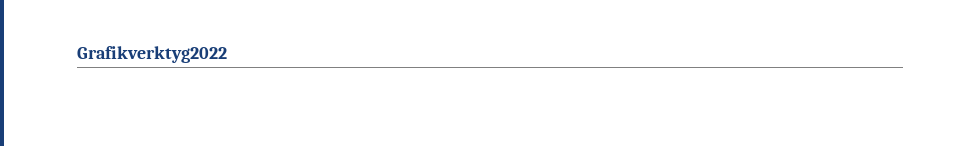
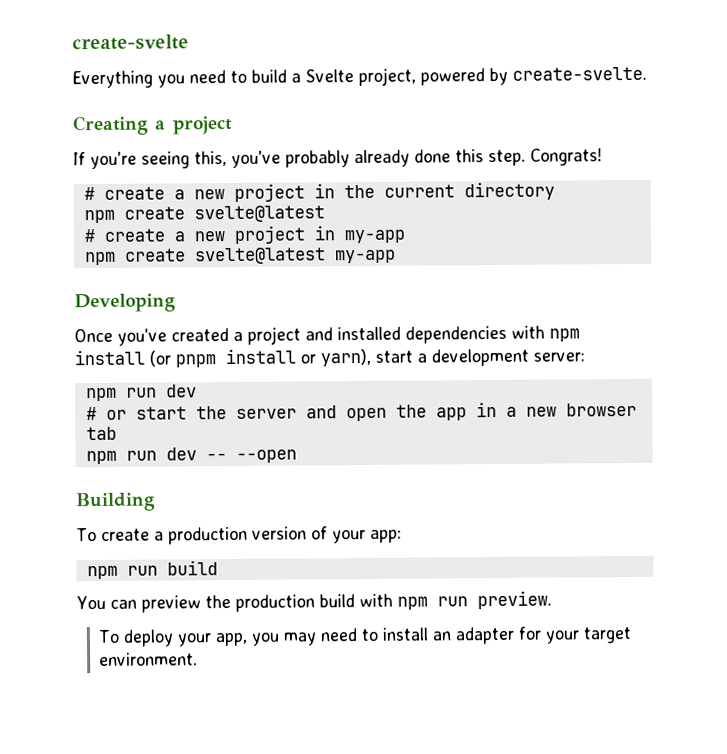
[77,46,227,63] Grafikverktyg2022 -> [72,34,189,51] [72,66,647,89] [73,115,233,136] [73,148,602,170] [83,181,555,202] [83,205,325,224] [83,225,405,244] [84,247,396,266] [74,293,176,313] [74,325,580,346] [74,348,585,368] [85,384,197,402] [85,402,637,422] [85,426,117,441] [85,447,297,465] [75,492,155,512] [76,526,402,545] [86,560,218,580] [76,590,552,613] [98,626,633,647] [99,652,199,666] create-svelte // Everything you need to build a Svelte project, powered by create-svelte. // Creating a project // If you're seeing this, you've probably already done this step. Congrats! // # create a new project in the current directory // npm create svelte@latest // # create a new project in my-app // npm create svelte@latest my-app // Developing // Once you've created a project and installed dependencies with npm install (or pnpm install or yarn), start a development server: // npm run dev // # or start the server and open the app in a new browser tab // npm run dev -- --open // Building // To create a production version of your app: // npm run build // You can preview the production build with npm run preview. // To deploy your app, you may need to install an adapter for your target environment.

